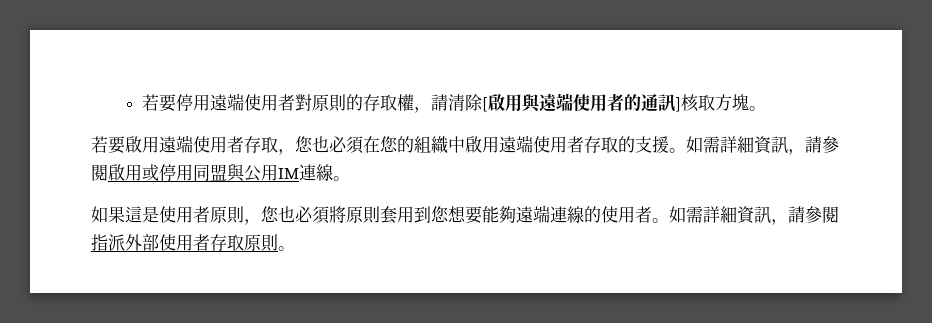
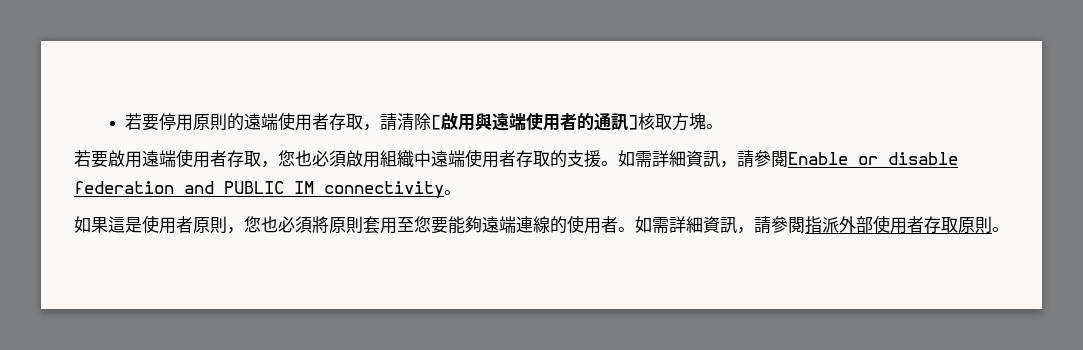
[210,93,415,112] 遠端使用者對原則的存取權 -> [193,112,364,131] 原則的遠端使用者存取
[363,136,499,153] 在您的組織中啟用 -> [346,150,431,168] 啟用組織中
[108,164,333,182] 啟用或停用同盟與公用IM連線 -> [788,152,958,165] [74,181,444,198] Enable or disable federation and PUBLIC IM connectivity
[414,206,466,223] 到您想 -> [397,216,431,233] 至您

